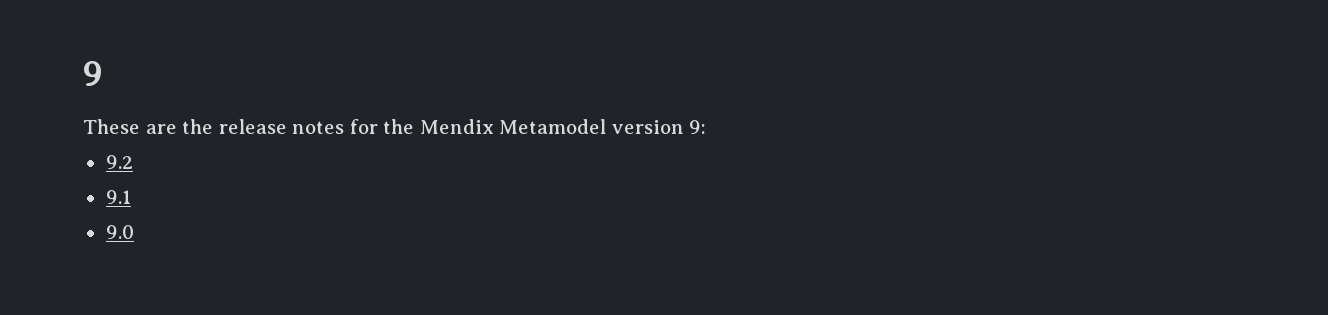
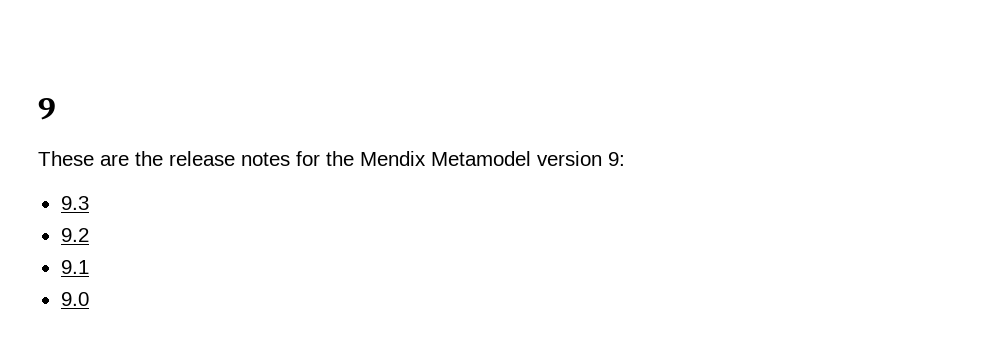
(707, 127) none -> [60,196,89,210] // 9.3

